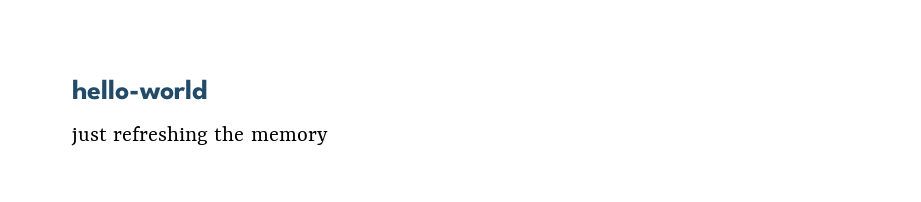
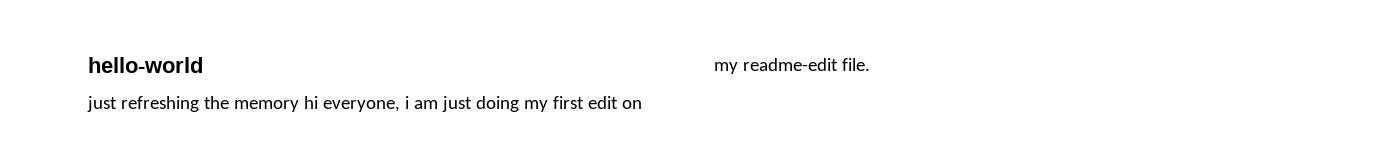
(328, 138) none -> [303,96,642,112] [714,58,870,74] hi everyone, i am just doing my first edit on my readme-edit file.

